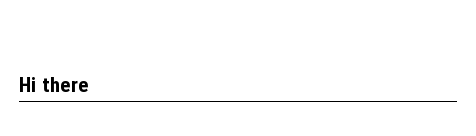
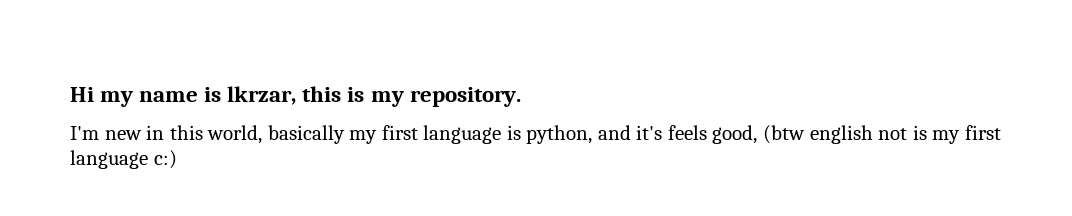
[41,77,89,92] there -> [100,86,521,107] [70,125,1001,144] [70,150,177,169] my name is lkrzar, this is my repository. // I'm new in this world, basically my first language is python, and it's feels good, (btw english not is my first language c:)

